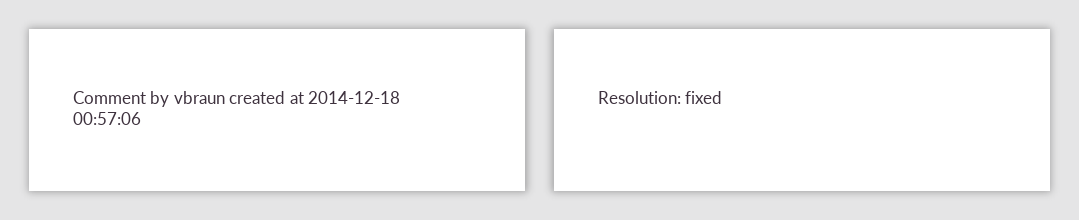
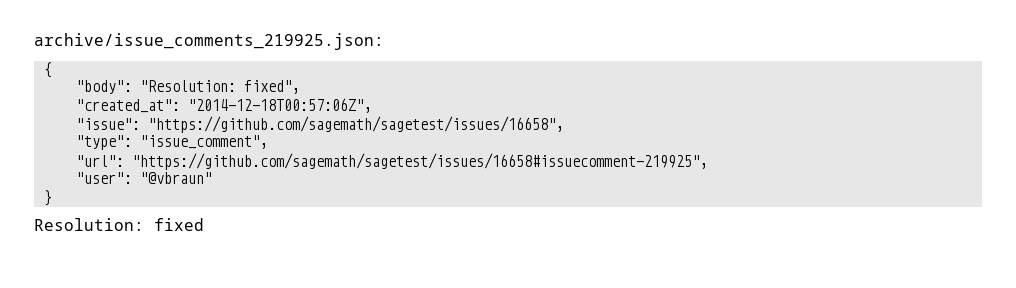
[73,91,401,107] [73,112,141,125] Comment by vbraun created at 2014-12-18 00:57:06 -> [34,33,384,50] [43,62,52,78] [75,80,300,94] [75,98,372,113] [75,116,564,133] [75,135,268,150] [75,153,708,170] [75,172,212,184] [43,190,52,206] archive/issue_comments_219925.json: // { // "body": "Resolution: fixed", // "created_at": "2014-12-18T00:57:06Z", // "issue": "https://github.com/sagemath/sagetest/issues/16658", // "type": "issue_comment", // "url": "https://github.com/sagemath/sagetest/issues/16658#issuecomment-219925", // "user": "@vbraun" // }

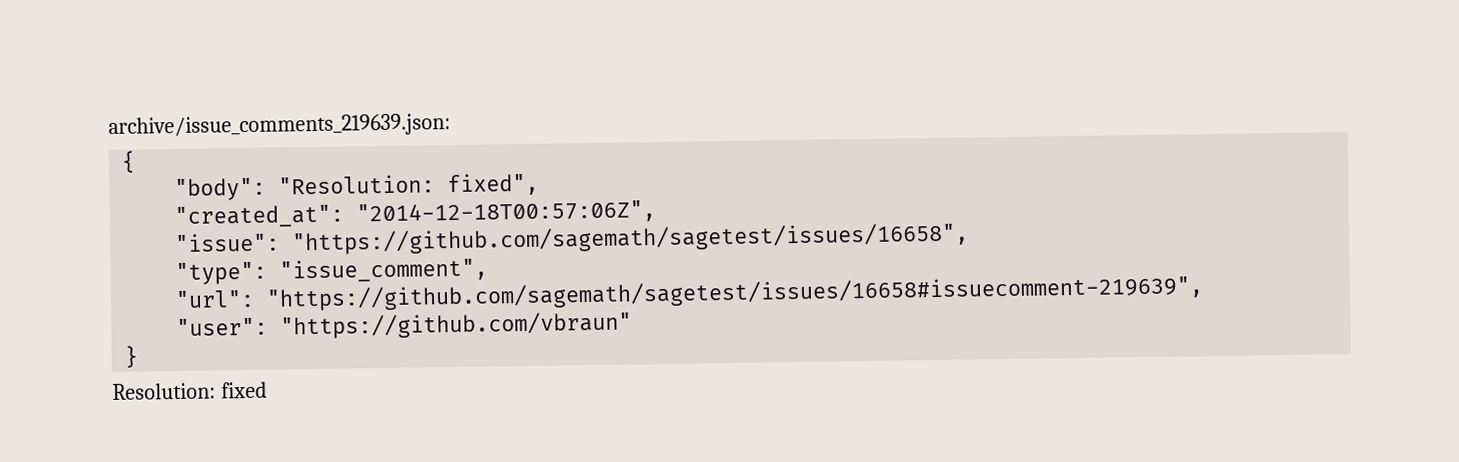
[34,33,384,50] archive/issue_comments_219925.json: -> [108,113,451,139] archive/issue_comments_219639.json:
[131,153,708,170] "https://github.com/sagemath/sagetest/issues/16658#issuecomment-219925", -> [266,275,1205,312] "https://github.com/sagemath/sagetest/issues/16658#issuecomment-219639",
[139,172,212,184] "@vbraun" -> [280,311,633,340] "https://github.com/vbraun"

